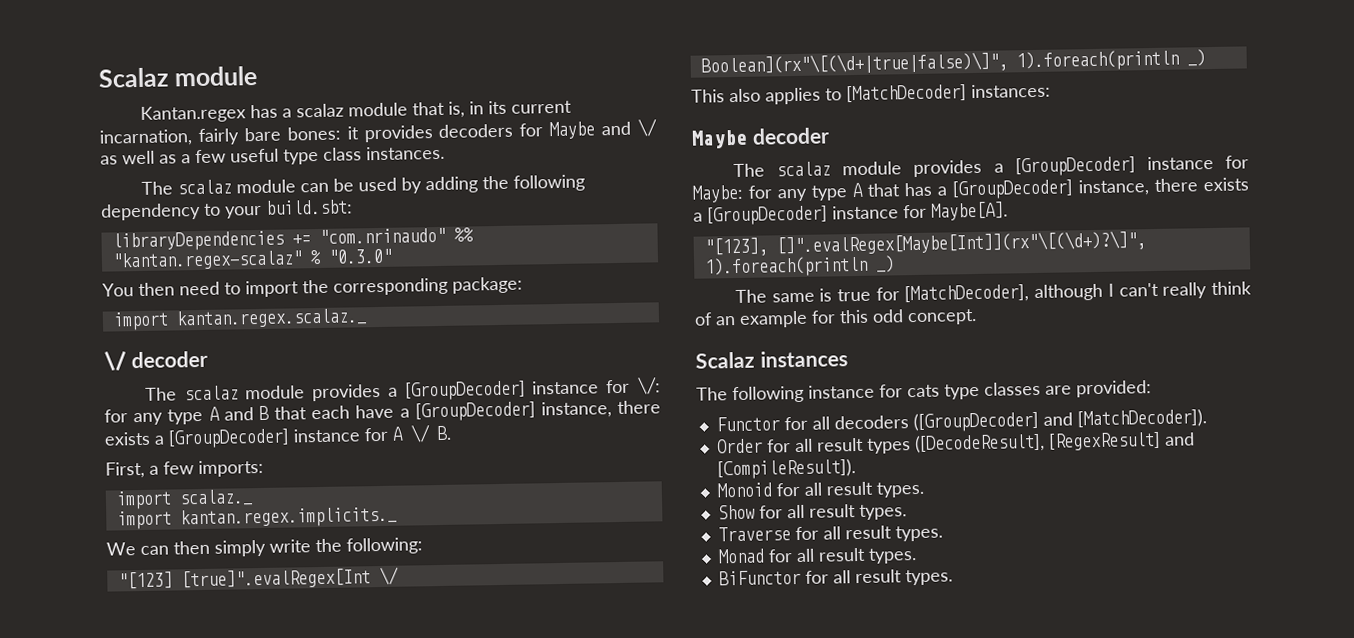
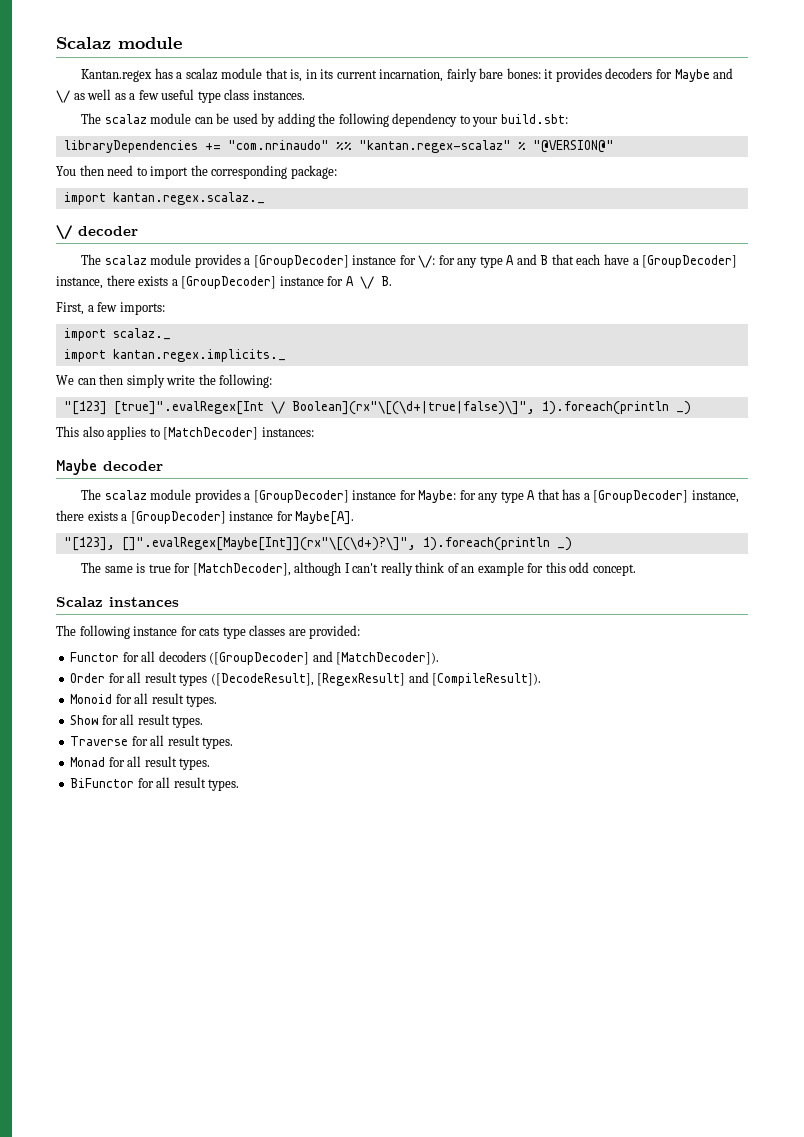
[327,248,393,264] "0.3.0" -> [532,140,614,153] "@VERSION@"

